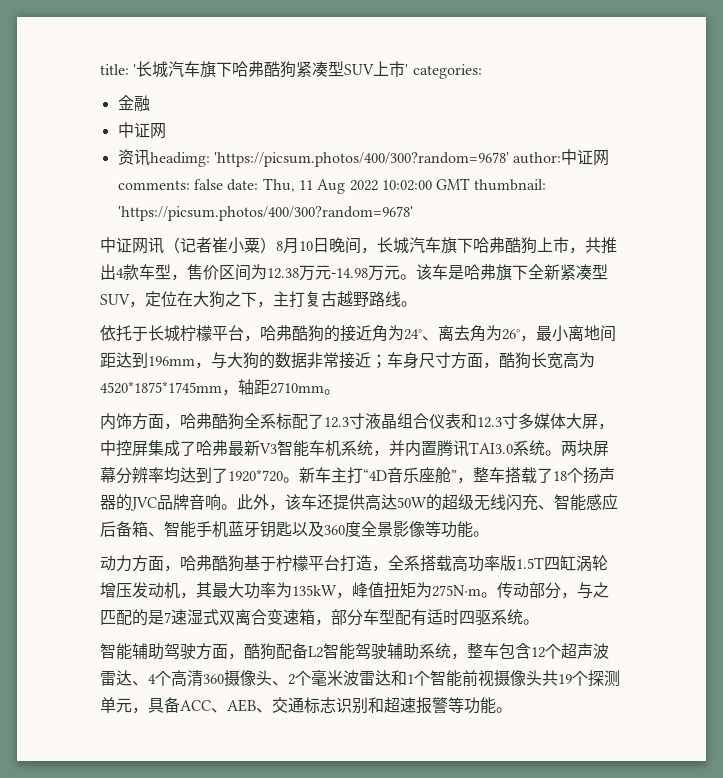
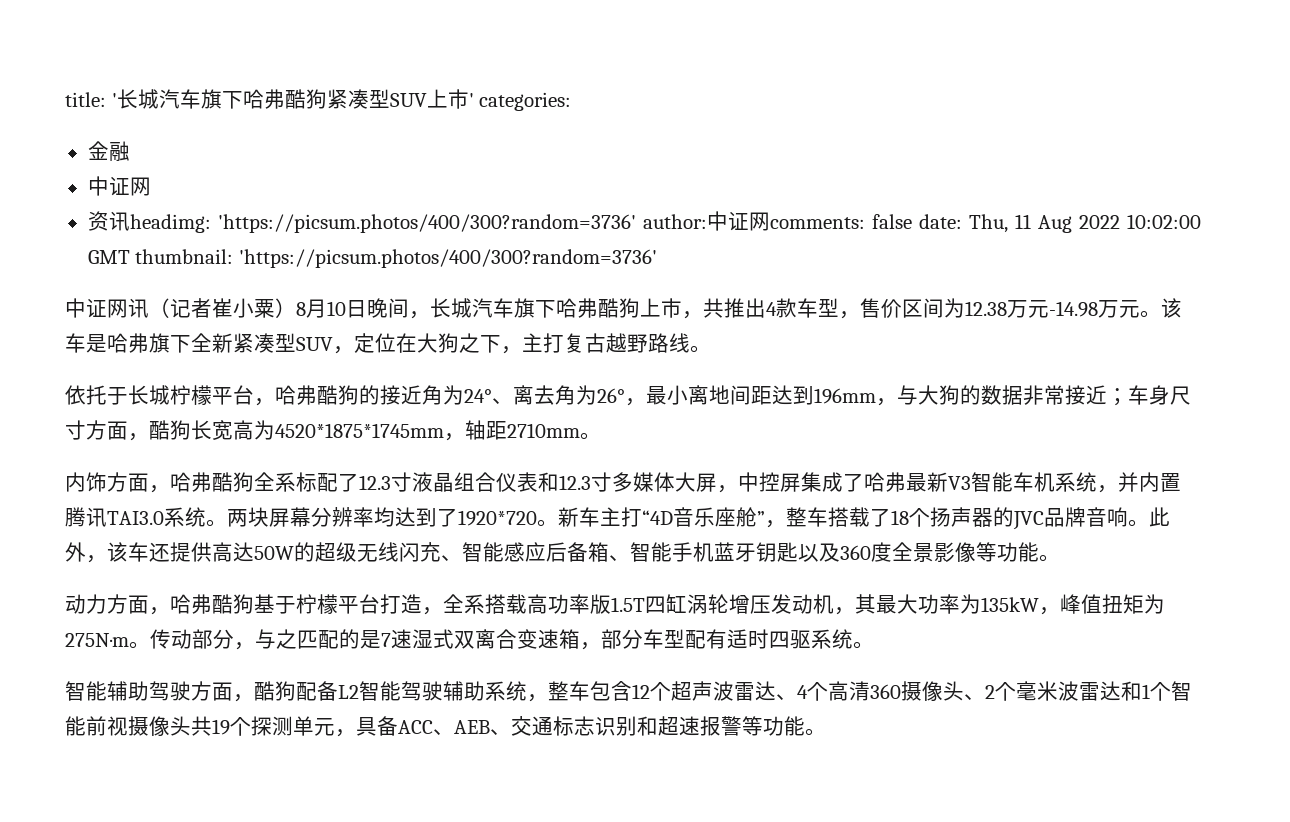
[213,152,509,167] 'https://picsum.photos/400/300?random=9678' -> [217,214,636,233] 'https://picsum.photos/400/300?random=3736'
[117,206,413,221] 'https://picsum.photos/400/300?random=9678' -> [238,249,657,268] 'https://picsum.photos/400/300?random=3736'

